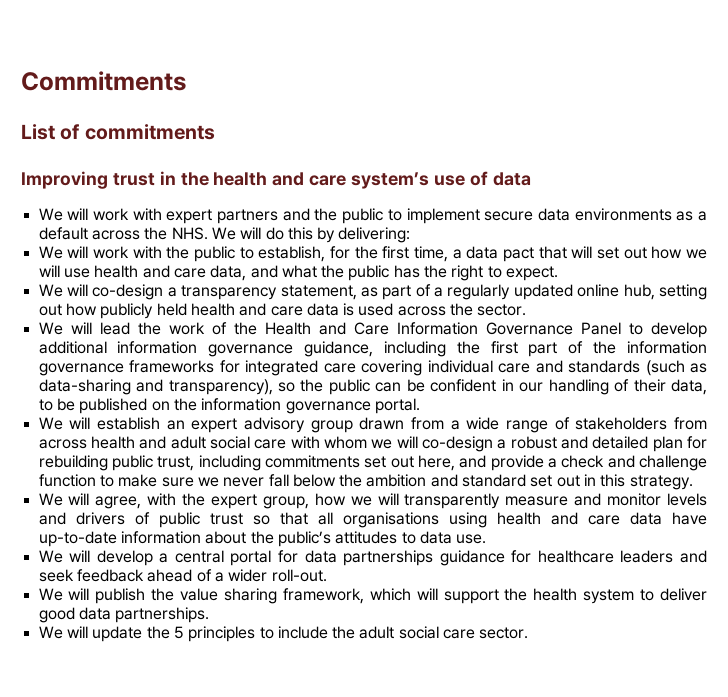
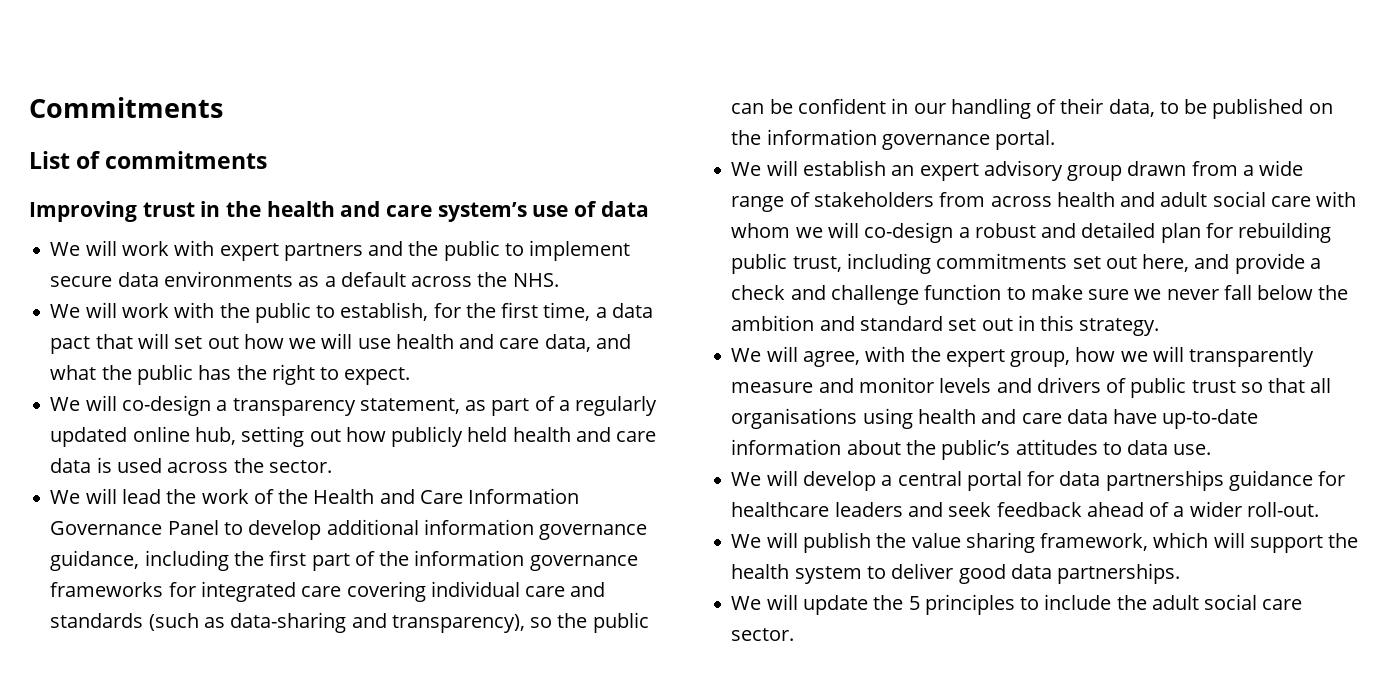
[211,227,411,243] We will do this by delivering: -> (559, 280) none

